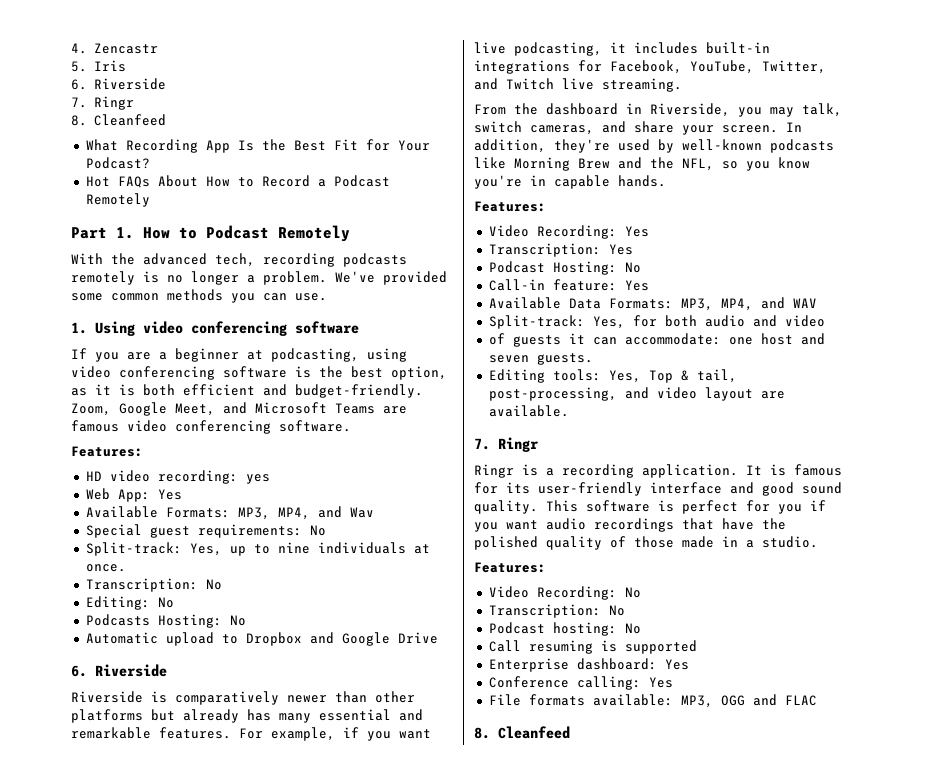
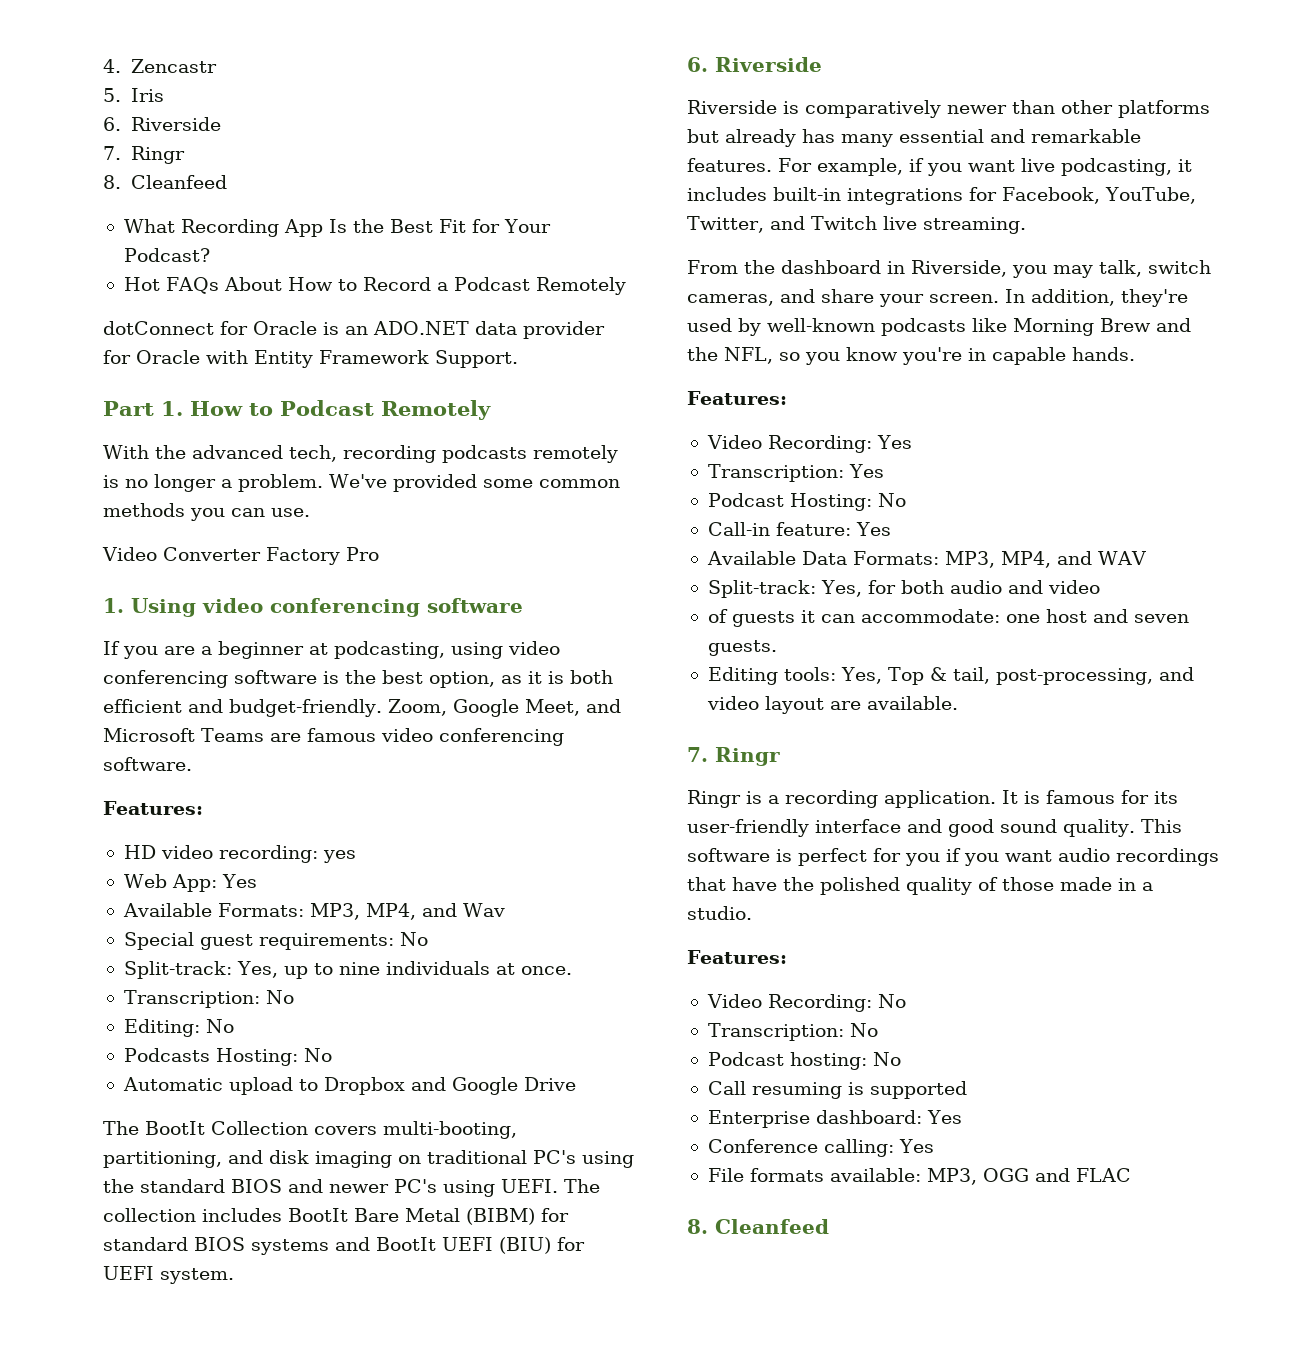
(150, 200) none -> [103,321,605,339] [103,350,518,368] // dotConnect for Oracle is an ADO.NET data provider for Oracle with Entity Framework Support.
(327, 297) none -> [102,547,379,565] // Video Converter Factory Pro
(438, 638) none -> [103,1121,517,1139] [103,1150,634,1168] [103,1179,600,1197] [103,1208,569,1225] [103,1237,585,1255] [103,1266,234,1284] // The BootIt Collection covers multi-booting, partitioning, and disk imaging on traditional PC's using the standard BIOS and newer PC's using UEFI. The collection includes BootIt Bare Metal (BIBM) for standard BIOS systems and BootIt UEFI (BIU) for UEFI system.

